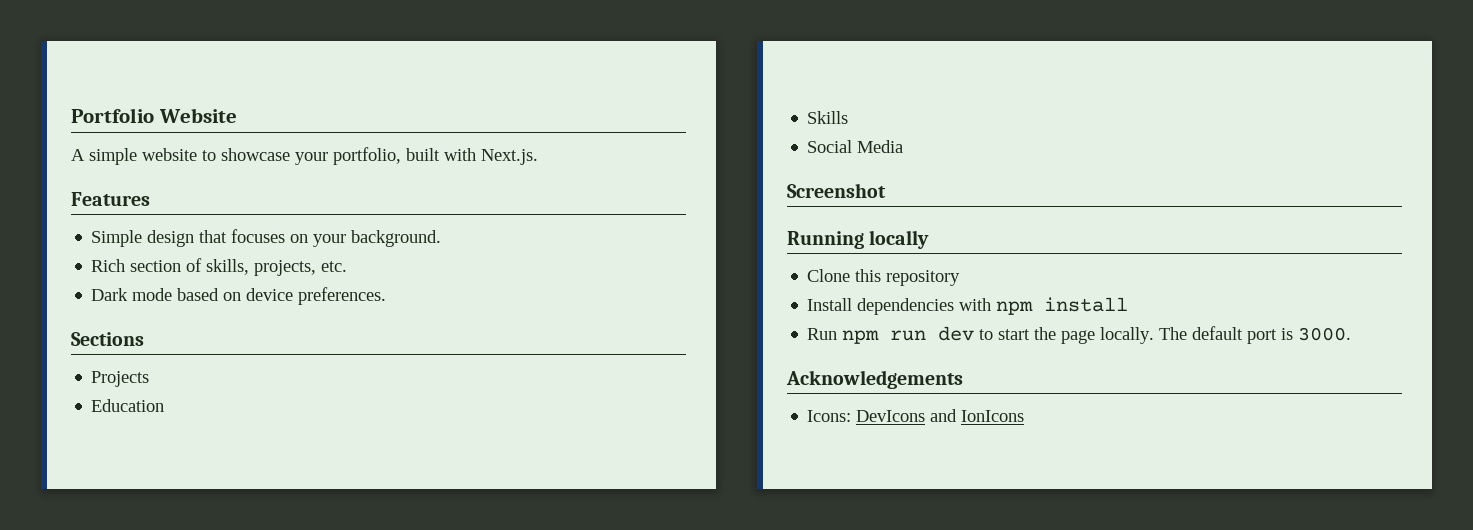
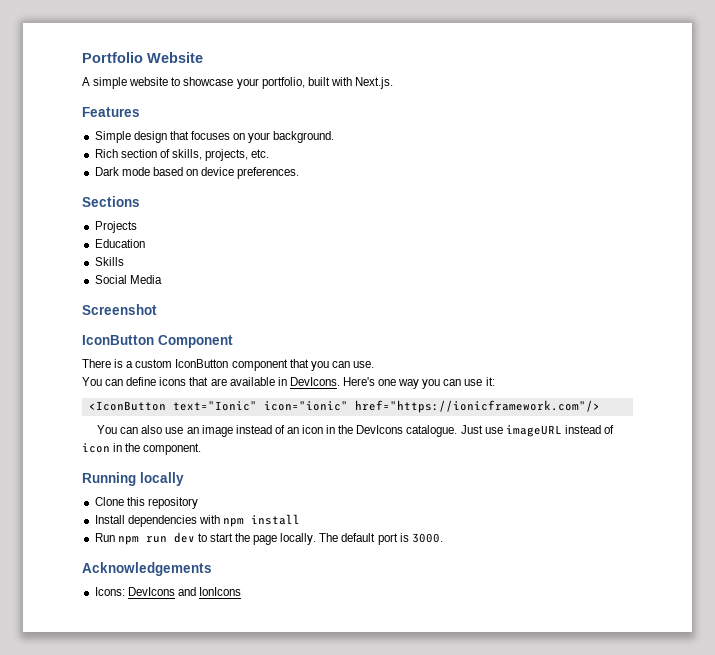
(886, 190) none -> [82,335,233,348] [82,359,374,371] [82,377,495,389] [88,400,600,413] [97,425,614,437] [82,443,202,455] // IconButton Component // There is a custom IconButton component that you can use. // You can define icons that are available in DevIcons. Here's one way you can use it: // <IconButton text="Ionic" icon="ionic" href="https://ionicframework.com"/> // You can also use an image instead of an icon in the DevIcons catalogue. Just use imageURL instead of icon in the component.

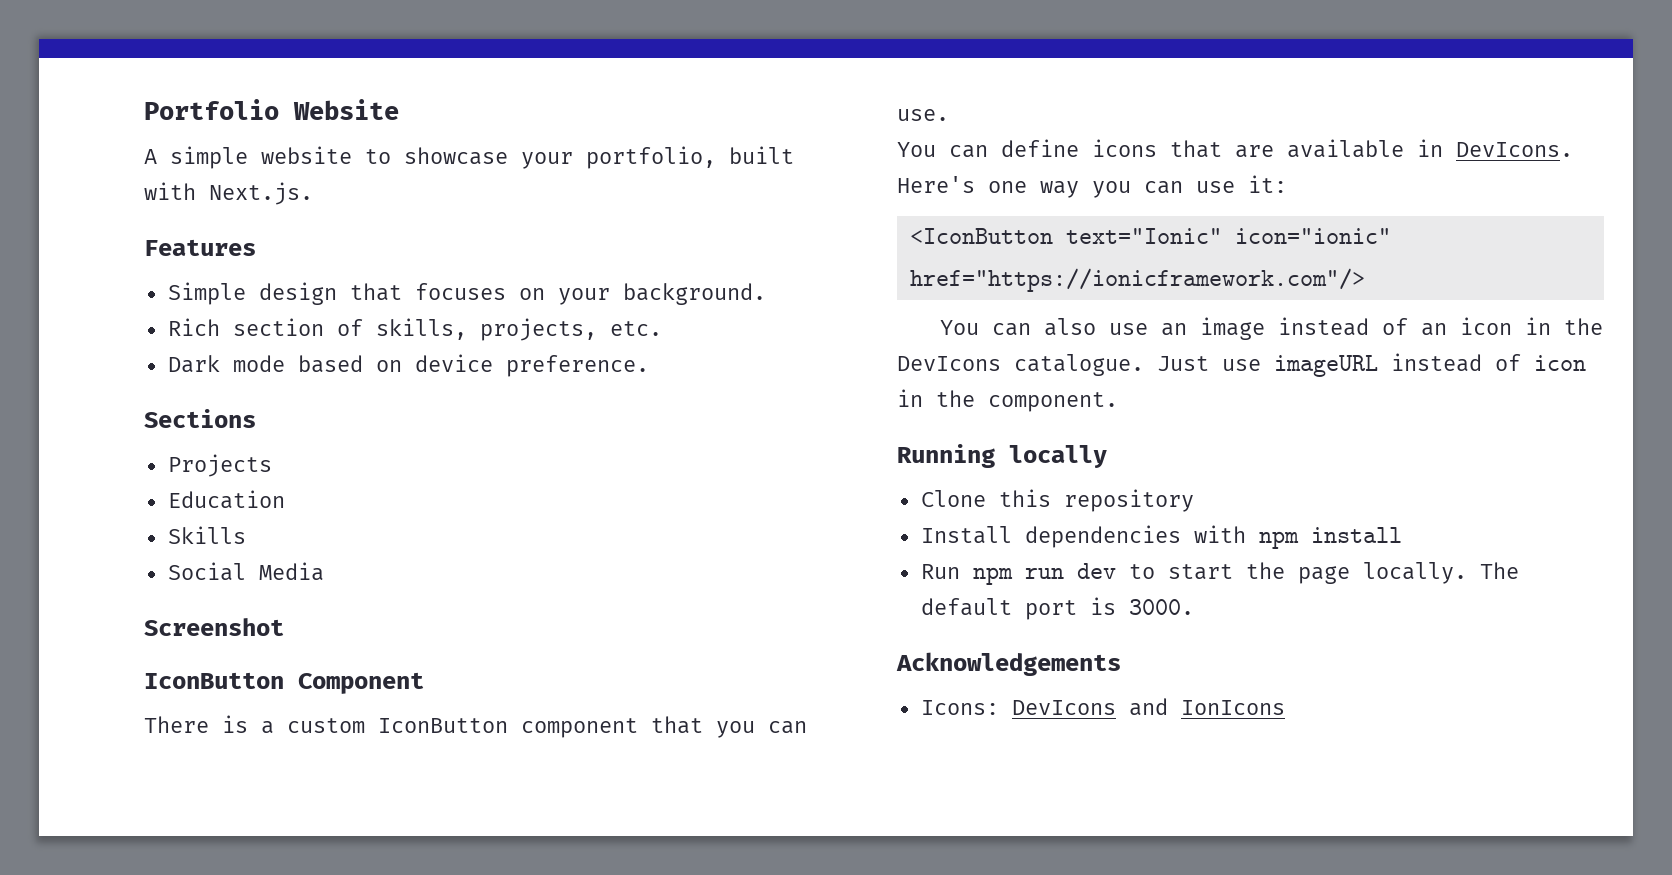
[237,167,300,179] preferences. -> [505,355,649,377] preference.

